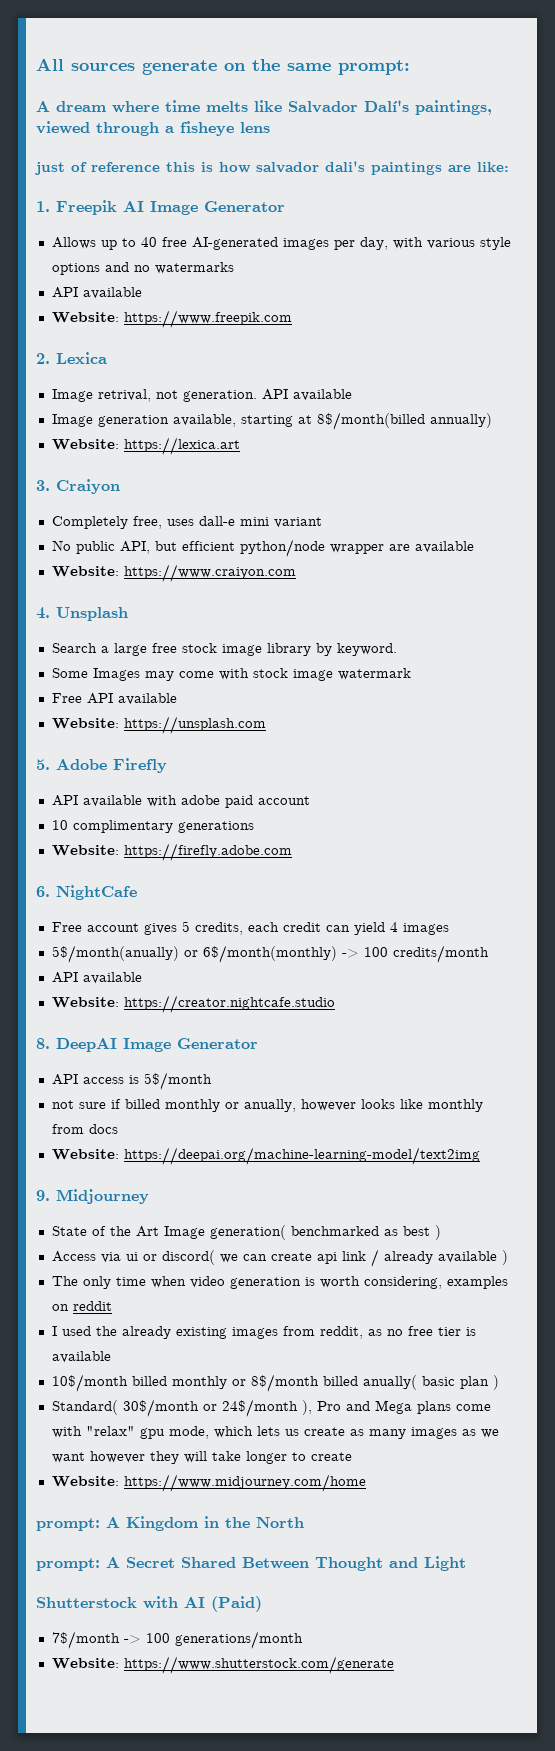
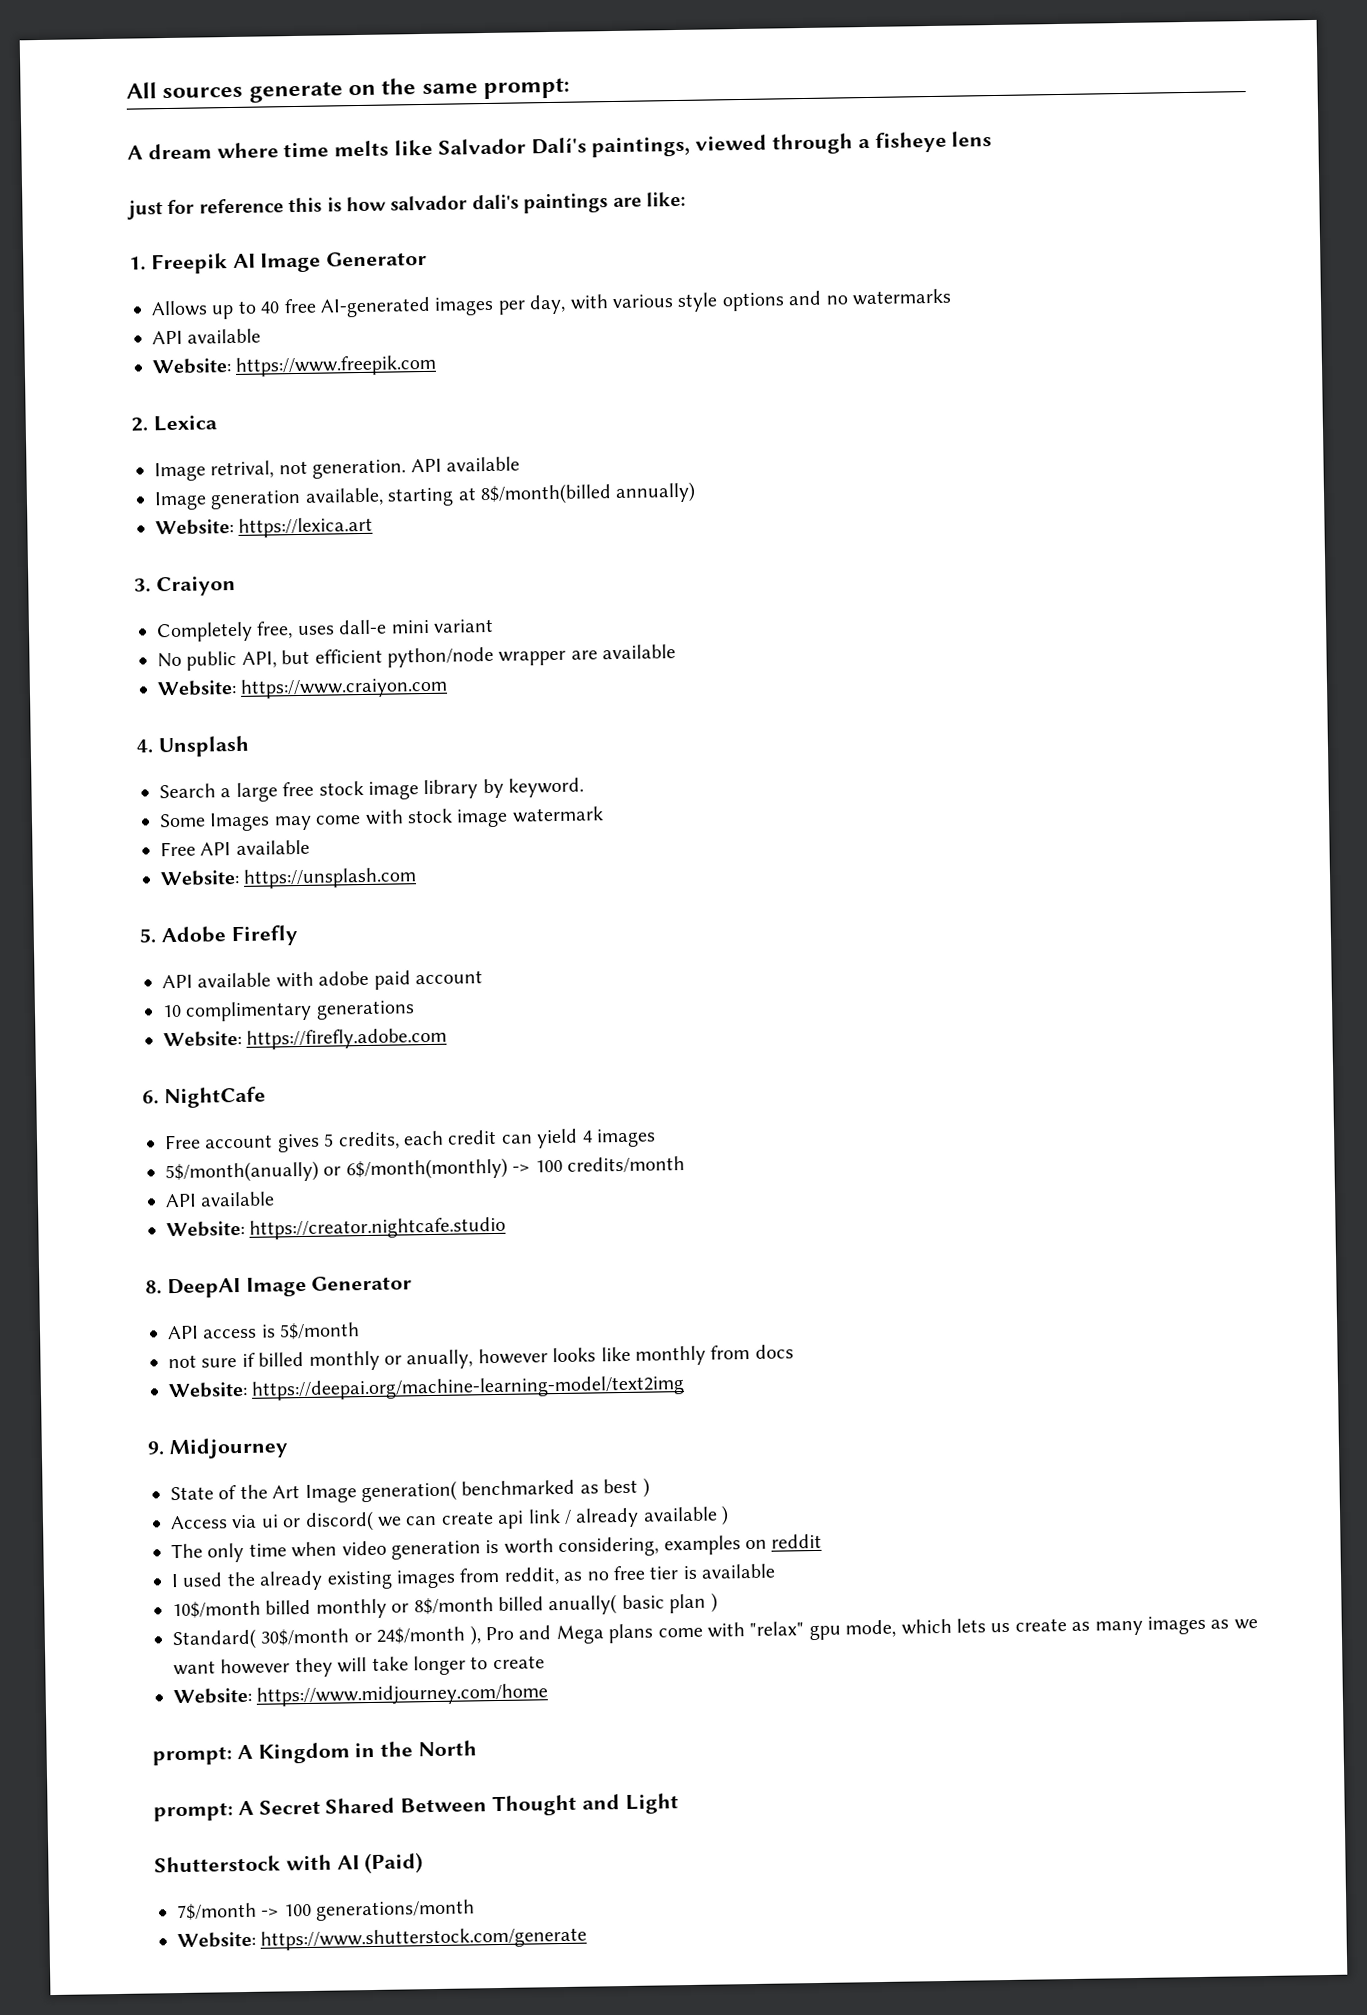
[71,162,87,172] of -> [167,199,196,215] for

